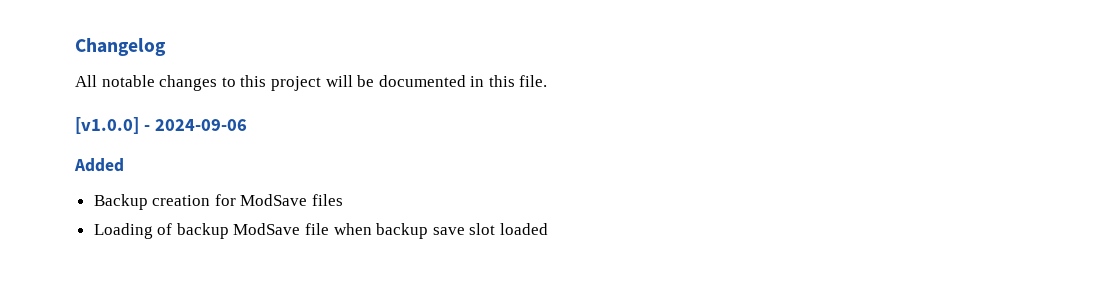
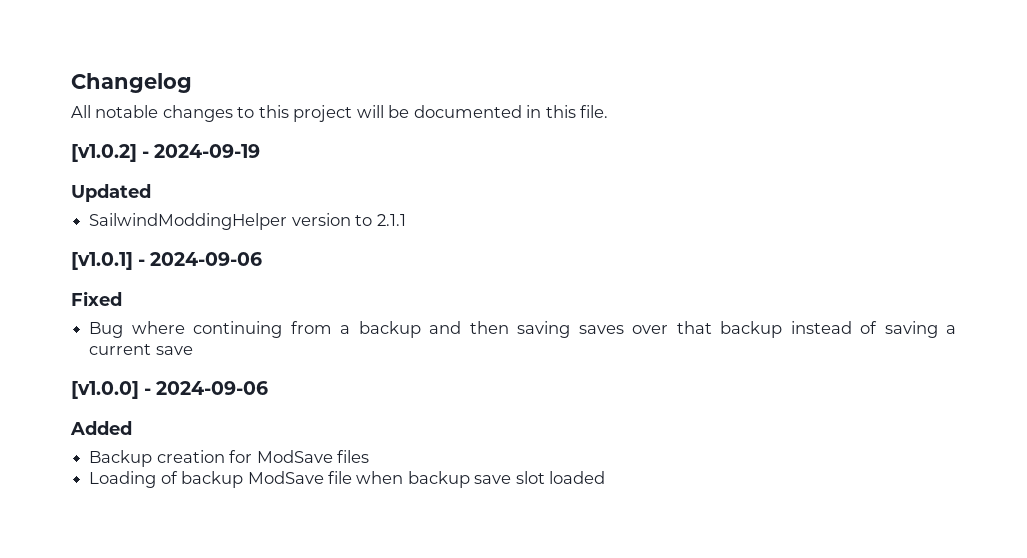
(548, 81) none -> [71,144,261,162] [71,184,151,202] [89,213,406,230] [71,252,263,270] [71,291,122,306] [89,321,957,338] [89,344,193,355] // [v1.0.2] - 2024-09-19 // Updated // SailwindModdingHelper version to 2.1.1 // [v1.0.1] - 2024-09-06 // Fixed // Bug where continuing from a backup and then saving saves over that backup instead of saving a current save

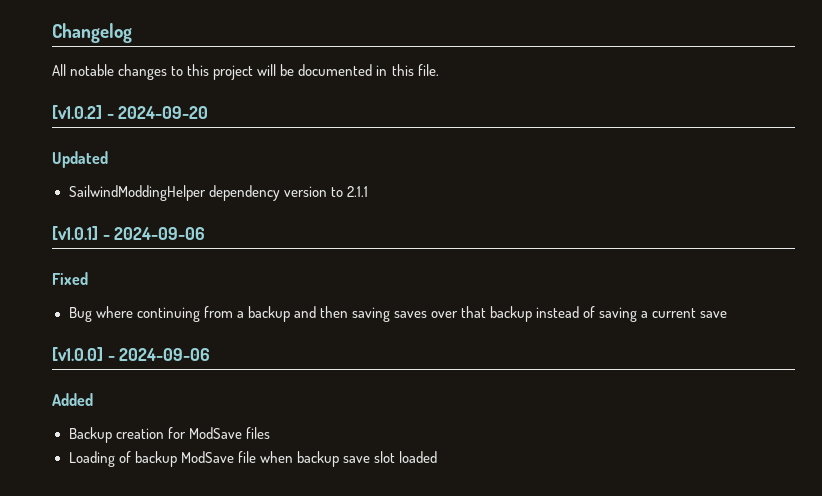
[154,144,261,158] 2024-09-19 -> [118,106,209,119] 2024-09-20
(288, 221) none -> [208,185,280,201] dependency

